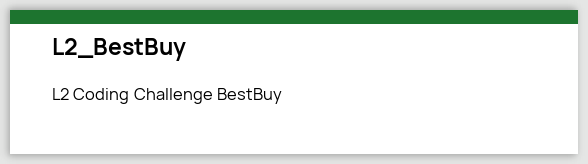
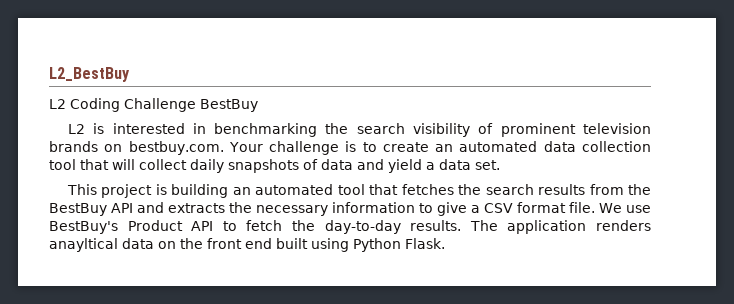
(283, 96) none -> [67,123,652,137] [49,141,651,155] [49,159,500,173] [66,184,651,198] [49,202,651,216] [49,220,652,234] [49,238,445,252] // L2 is interested in benchmarking the search visibility of prominent television brands on bestbuy.com. Your challenge is to create an automated data collection tool that will collect daily snapshots of data and yield a data set. // This project is building an automated tool that fetches the search results from the BestBuy API and extracts the necessary information to give a CSV format file. We use BestBuy's Product API to fetch the day-to-day results. The application renders anayltical data on the front end built using Python Flask.

